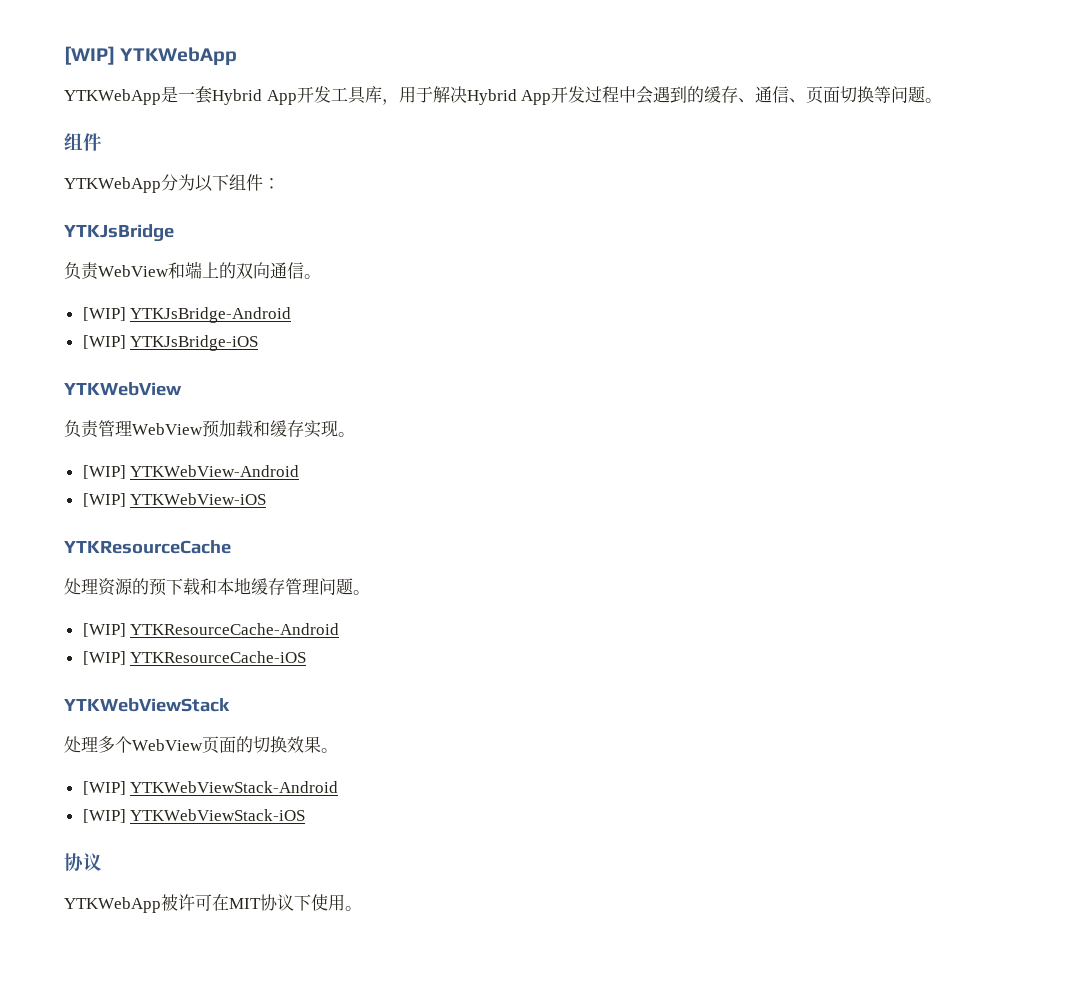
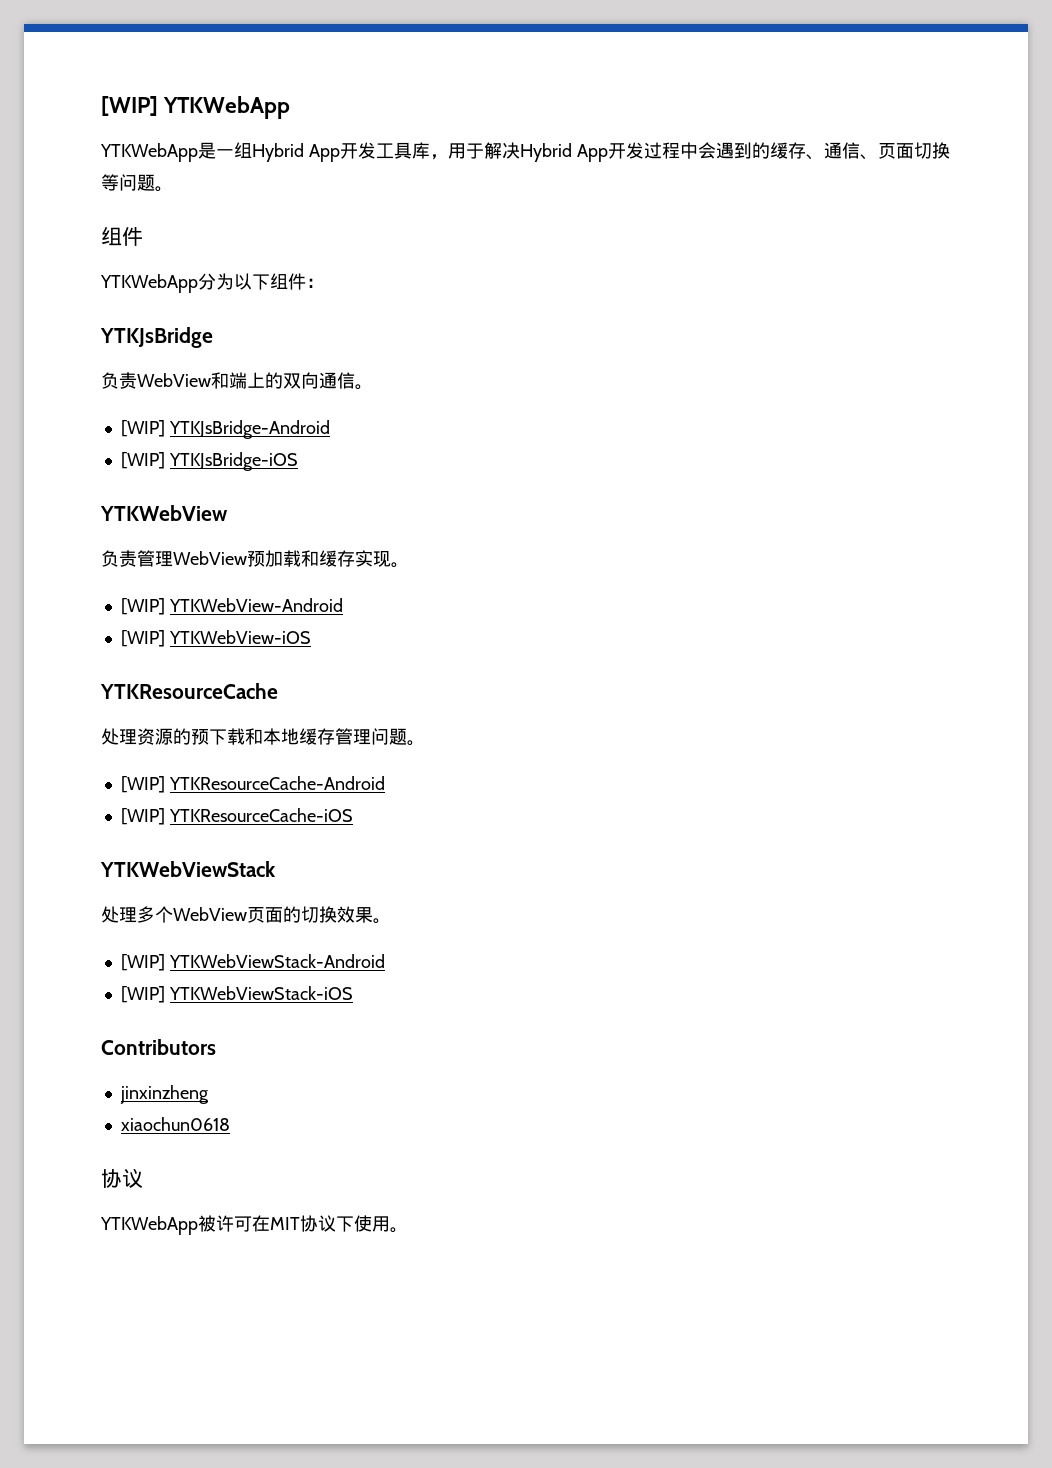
[195,86,212,104] 套 -> [234,142,252,158] 组
(306, 815) none -> [101,1039,216,1055] [119,1085,209,1104] [120,1117,230,1131] // Contributors // jinxinzheng // xiaochun0618

